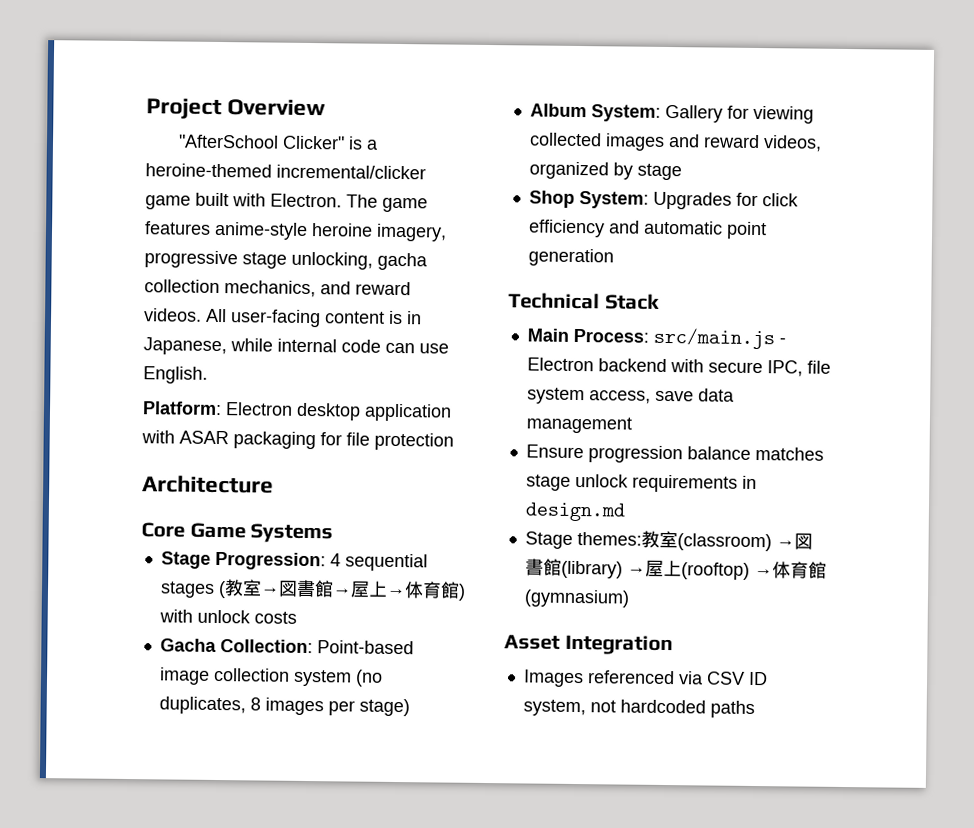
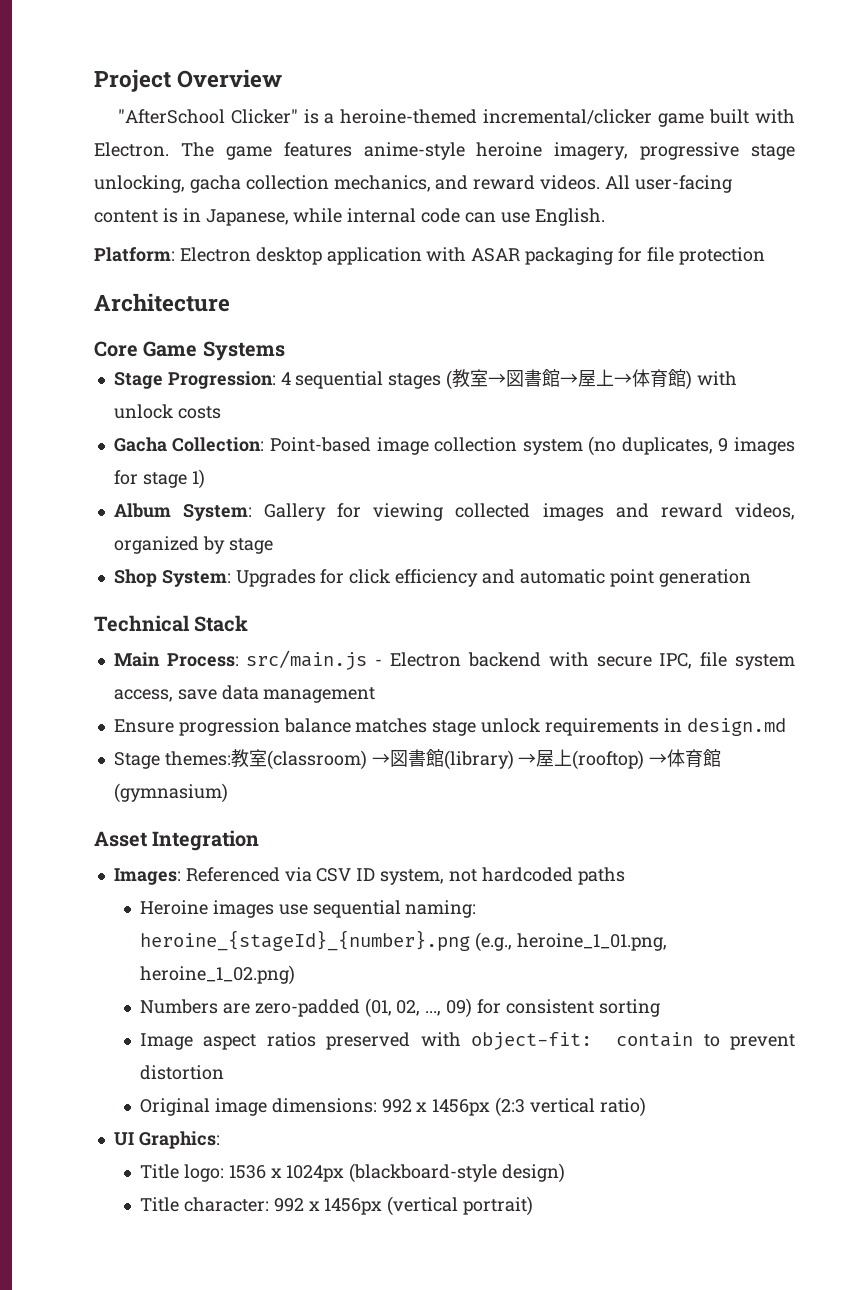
[249,697,410,717] 8 images per stage) -> [718,437,795,455] [113,469,205,489] 9 images for stage 1)
[522,669,675,688] Images referenced -> [113,867,280,885] Images: Referenced
(755, 709) none -> [139,900,477,918] [139,930,667,952] [139,965,295,985] [139,998,660,1018] [139,1032,795,1050] [139,1065,224,1080] [139,1097,646,1117] [113,1131,220,1149] [139,1163,566,1183] [139,1196,534,1216] // Heroine images use sequential naming: heroine_{stageId}_{number}.png (e.g., heroine_1_01.png, heroine_1_02.png) // Numbers are zero-padded (01, 02, ..., 09) for consistent sorting // Image aspect ratios preserved with object-fit: contain to prevent distortion // Original image dimensions: 992 x 1456px (2:3 vertical ratio) // UI Graphics: // Title logo: 1536 x 1024px (blackboard-style design) // Title character: 992 x 1456px (vertical portrait)

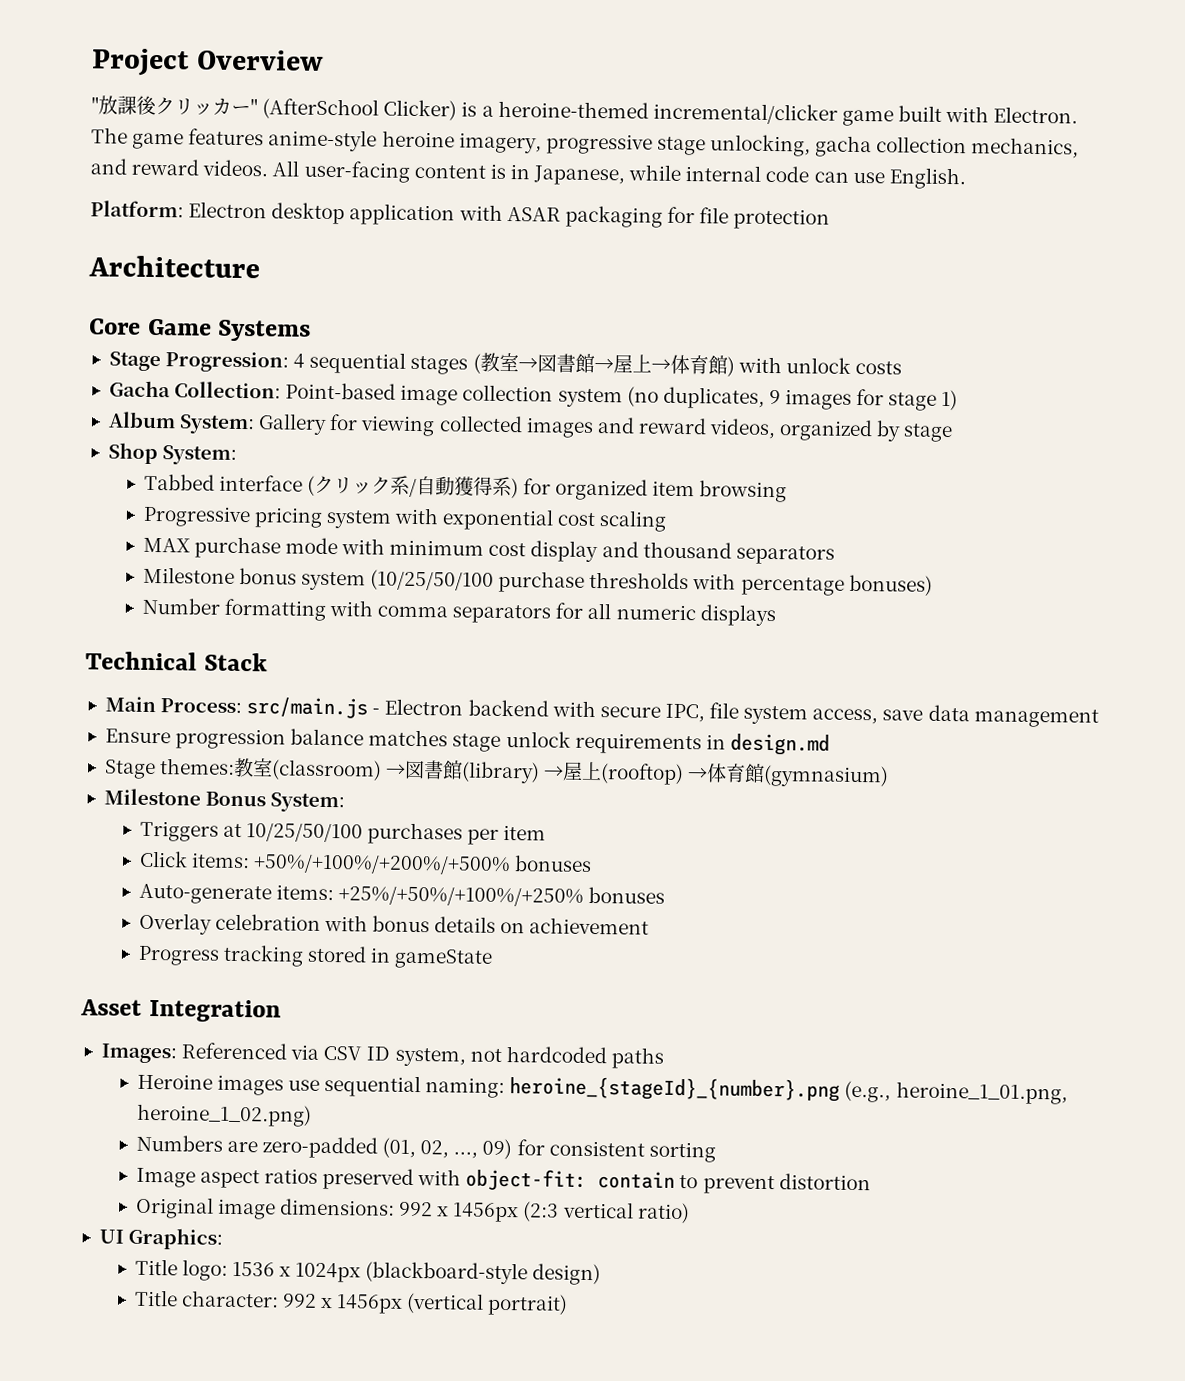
[117,109,298,124] "AfterSchool Clicker" -> [91,95,458,121] "放課後クリッカー" (AfterSchool Clicker)
[235,569,751,587] Upgrades for click efficiency and automatic point generation -> [143,473,788,503] [142,505,668,532] [142,536,835,565] [142,566,933,596] [141,597,776,627] // Tabbed interface (クリック系/自動獲得系) for organized item browsing // Progressive pricing system with exponential cost scaling // MAX purchase mode with minimum cost display and thousand separators // Milestone bonus system (10/25/50/100 purchase thresholds with percentage bonuses) // Number formatting with comma separators for all numeric displays
(228, 793) none -> [103,788,346,813] [139,820,547,845] [138,850,593,876] [138,883,666,907] [138,912,650,935] [137,944,494,969] // Milestone Bonus System: // Triggers at 10/25/50/100 purchases per item // Click items: +50%/+100%/+200%/+500% bonuses // Auto-generate items: +25%/+50%/+100%/+250% bonuses // Overlay celebration with bonus details on achievement // Progress tracking stored in gameState

